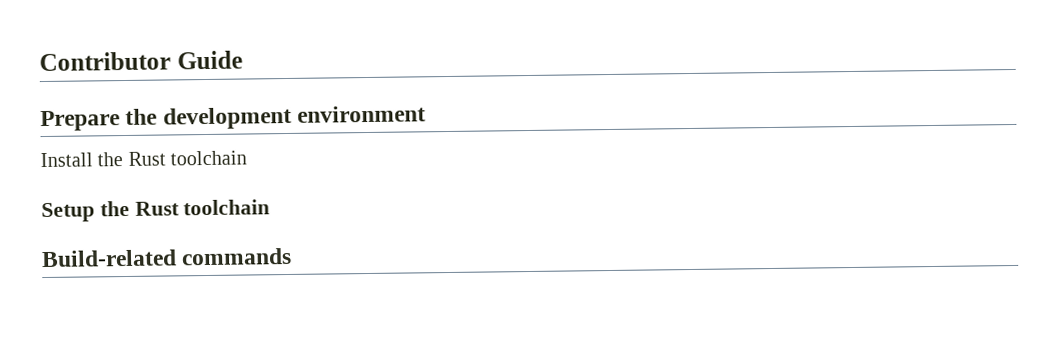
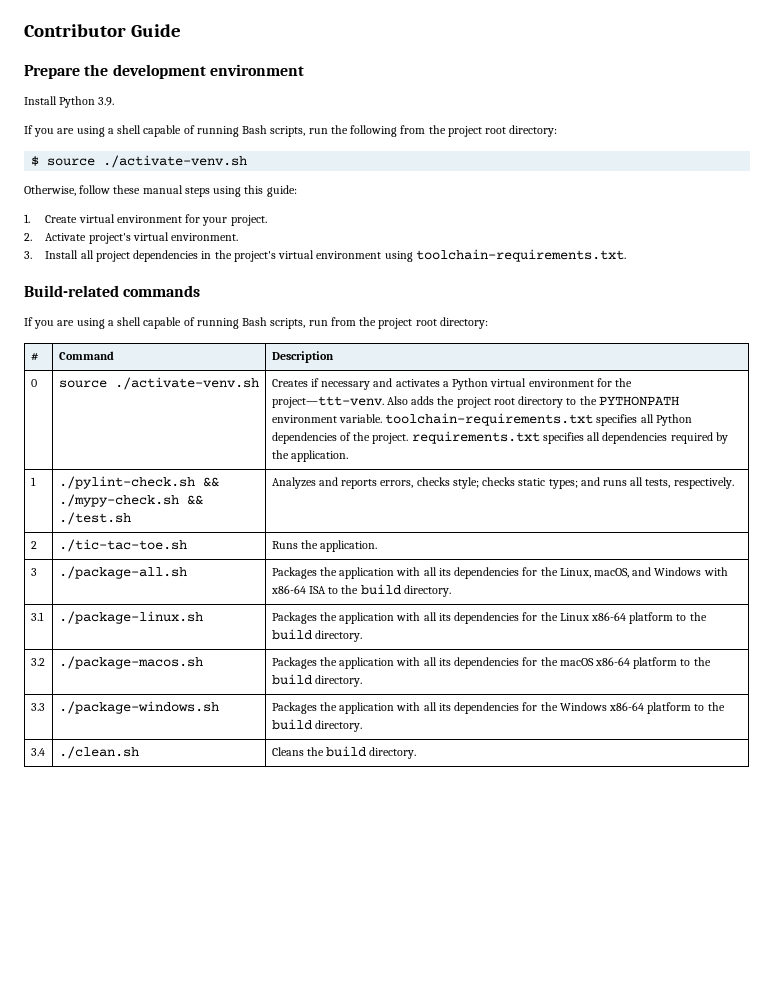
[97,150,248,167] [41,199,271,223] [41,247,293,268] the Rust toolchain // Setup the Rust toolchain // Build-related commands -> [59,96,115,108] [24,125,558,137] [31,155,248,168] [24,185,297,197] [24,214,267,226] [24,232,239,244] [24,249,626,262] [24,285,201,297] [24,317,488,329] [30,353,39,360] [58,351,114,360] [271,351,334,363] [30,379,37,387] [58,377,259,390] [271,378,632,390] [271,396,679,408] [271,413,692,426] [271,431,728,444] [271,450,348,462] [30,477,36,486] [58,476,219,489] [58,494,203,507] [58,512,131,525] [271,477,734,489] [30,541,37,549] [58,539,187,552] [271,540,378,552] [30,568,37,576] [58,566,187,579] [271,567,728,579] [270,584,451,597] [30,612,44,621] [58,611,203,624] [271,612,707,624] [271,629,362,642] [30,658,45,666] [58,656,203,669] [271,657,711,669] [271,674,362,687] [30,703,45,711] [58,701,219,714] [271,702,725,714] [271,719,362,732] [30,748,45,756] [58,746,139,759] [271,746,417,759] Python 3.9. // If you are using a shell capable of running Bash scripts, run the following from the project root directory: // $ source ./activate-venv.sh // Otherwise, follow these manual steps using this guide: // 1. Create virtual environment for your project. // 2. Activate project's virtual environment. // 3. Install all project dependencies in the project's virtual environment using toolchain-requirements.txt. // Build-related commands // If you are using a shell capable of running Bash scripts, run from the project root directory: // # | Command | Description // 0 | source ./activate-venv.sh | Creates if necessary and activates a Python virtual environment for the project—ttt-venv. Also adds the project root directory to the PYTHONPATH environment variable. toolchain-requirements.txt specifies all Python dependencies of the project. requirements.txt specifies all dependencies required by the application. // 1 | ./pylint-check.sh && ./mypy-check.sh && ./test.sh | Analyzes and reports errors, checks style; checks static types; and runs all tests, respectively. // 2 | ./tic-tac-toe.sh | Runs the application. // 3 | ./package-all.sh | Packages the application with all its dependencies for the Linux, macOS, and Windows with x86-64 ISA to the build directory. // 3.1 | ./package-linux.sh | Packages the application with all its dependencies for the Linux x86-64 platform to the build directory. // 3.2 | ./package-macos.sh | Packages the application with all its dependencies for the macOS x86-64 platform to the build directory. // 3.3 | ./package-windows.sh | Packages the application with all its dependencies for the Windows x86-64 platform to the build directory. // 3.4 | ./clean.sh | Cleans the build directory.

